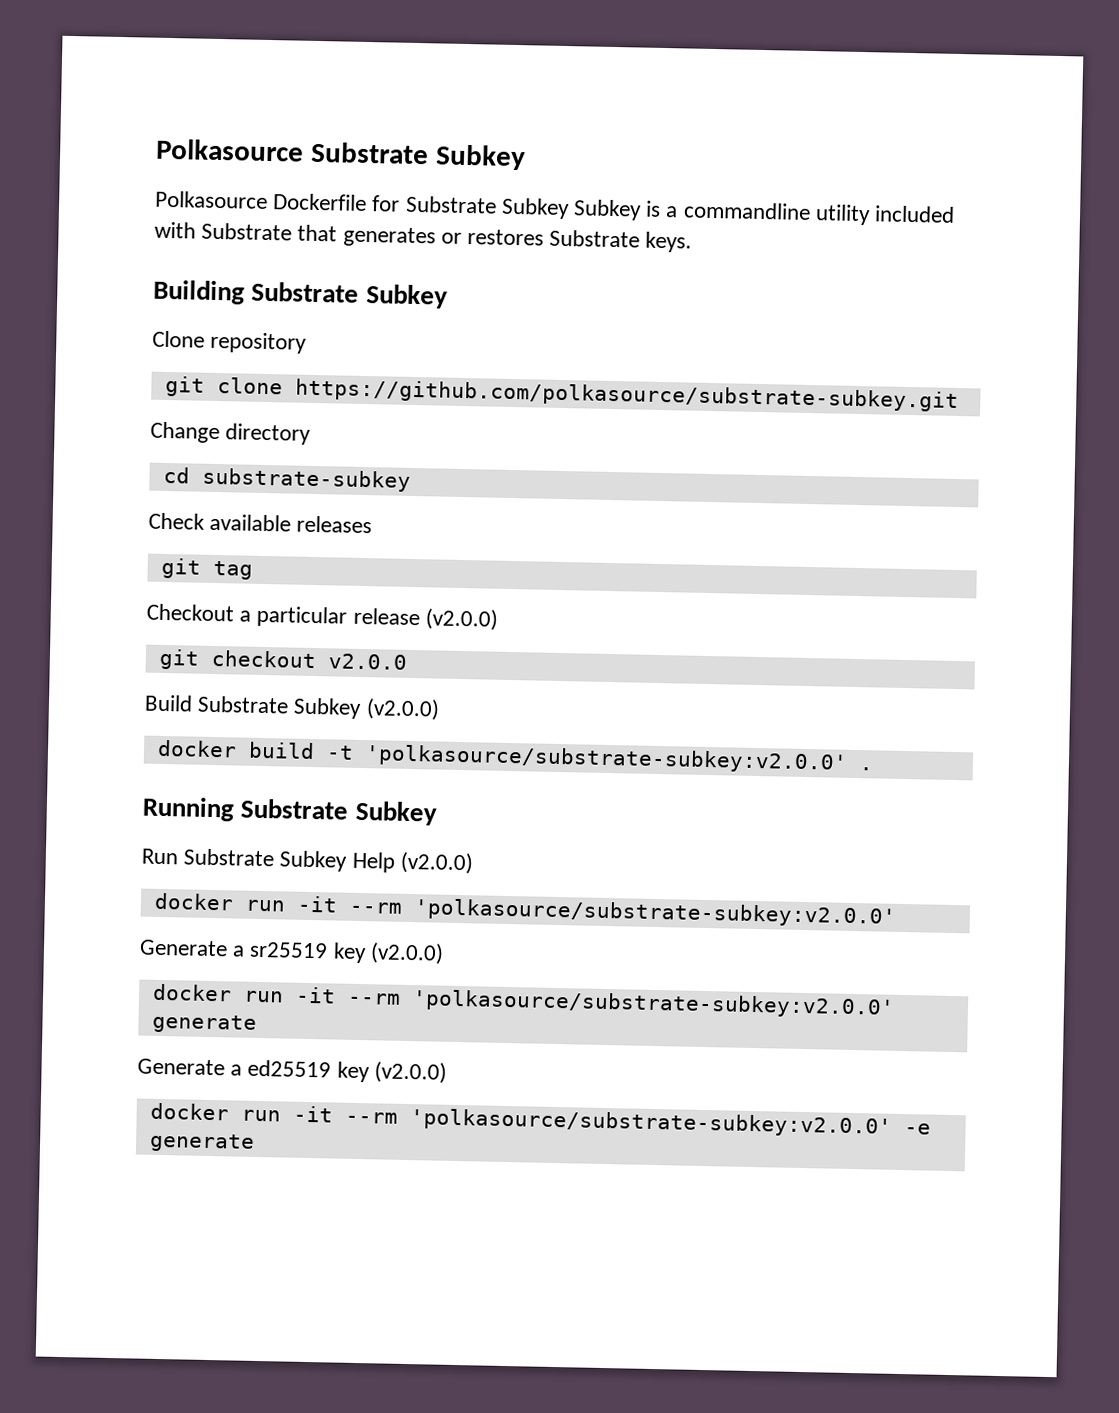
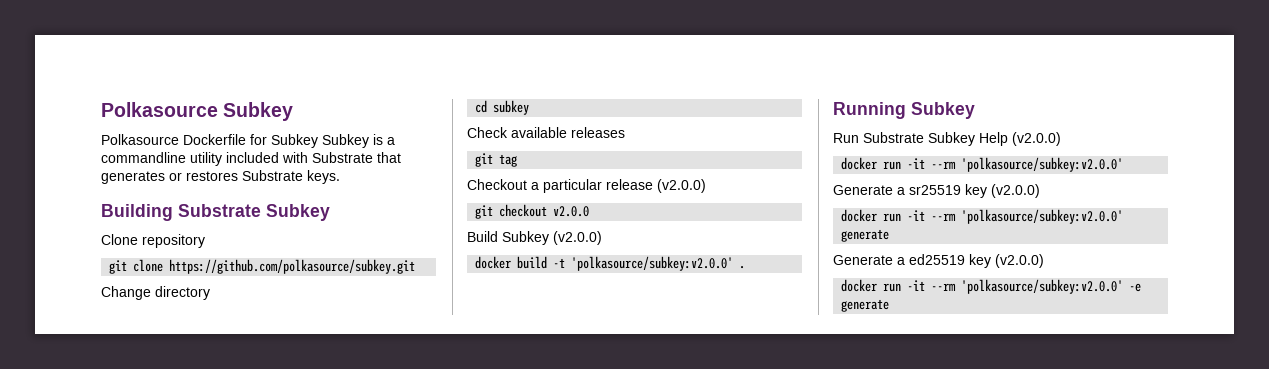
[156,138,429,165] Polkasource Substrate -> [101,102,218,117] Polkasource
[404,195,497,214] Substrate -> (267, 139) none
[294,378,959,413] https://github.com/polkasource/substrate-subkey.git -> [169,259,416,274] https://github.com/polkasource/subkey.git
[201,467,411,492] substrate-subkey -> [493,100,530,115] subkey
[197,695,290,714] Substrate -> (498, 236) none
[364,744,848,774] 'polkasource/substrate-subkey:v2.0.0' -> [571,256,734,271] 'polkasource/subkey:v2.0.0'
[240,798,350,820] Substrate -> (906, 110) none
[413,898,896,928] 'polkasource/substrate-subkey:v2.0.0' -> [961,157,1124,172] 'polkasource/subkey:v2.0.0'
[411,989,895,1019] 'polkasource/substrate-subkey:v2.0.0' -> [961,209,1124,224] 'polkasource/subkey:v2.0.0'
[409,1108,892,1138] 'polkasource/substrate-subkey:v2.0.0' -> [961,279,1124,294] 'polkasource/subkey:v2.0.0'

